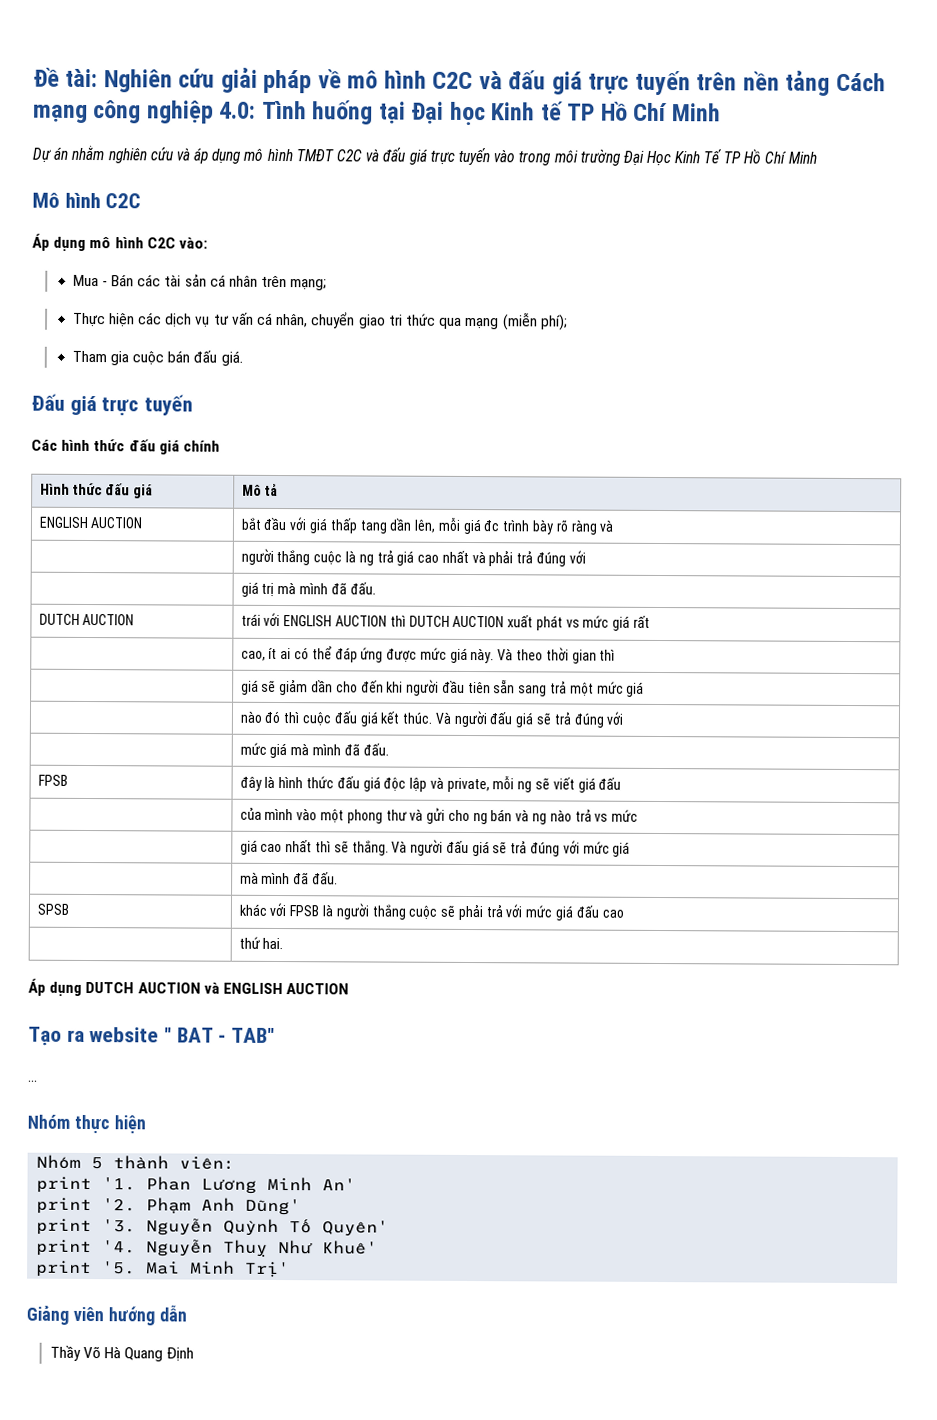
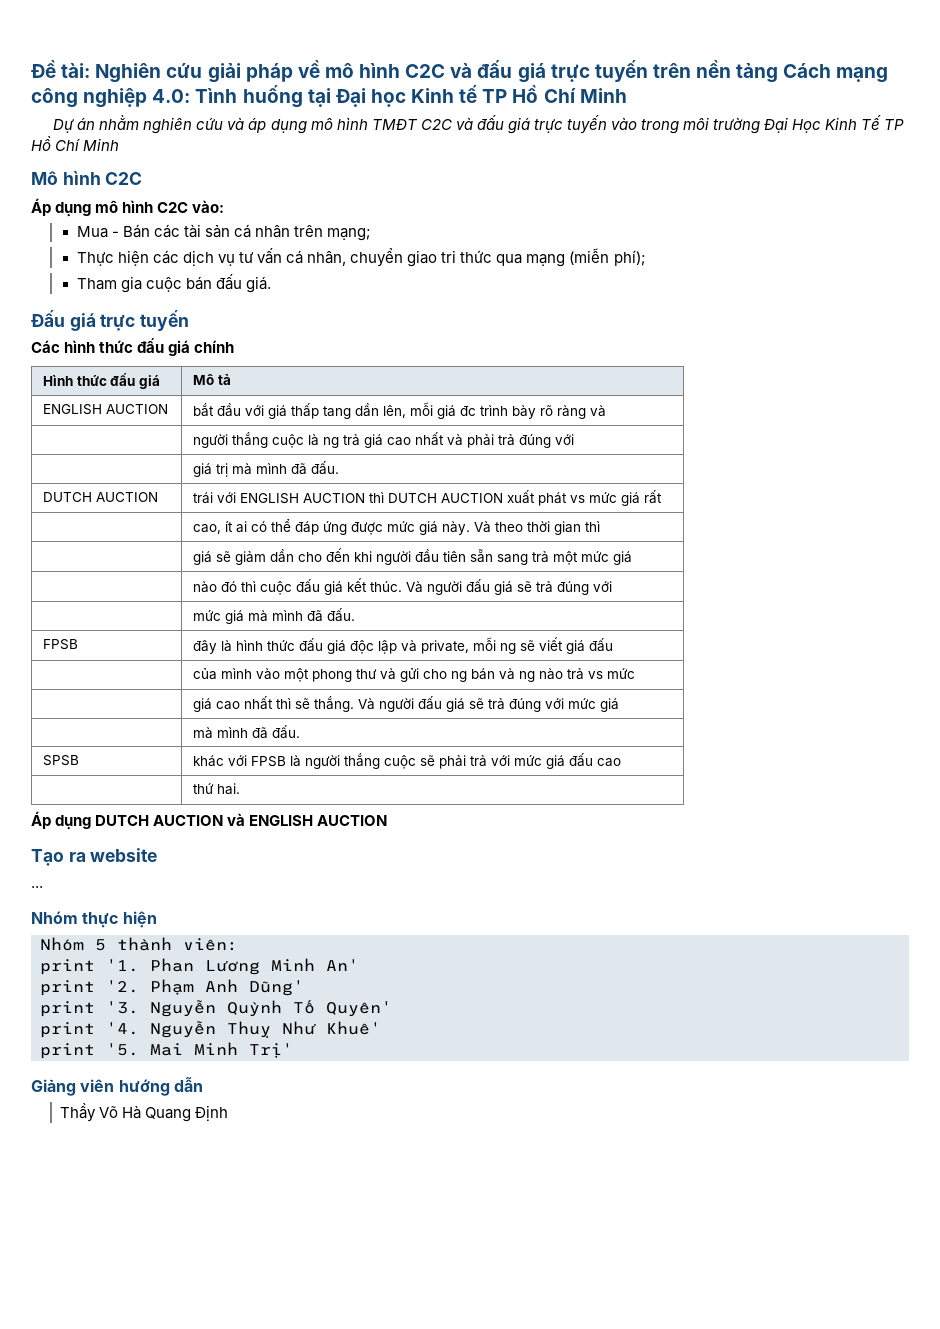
[164,1027,276,1043] " BAT - TAB" -> (158, 855) none

